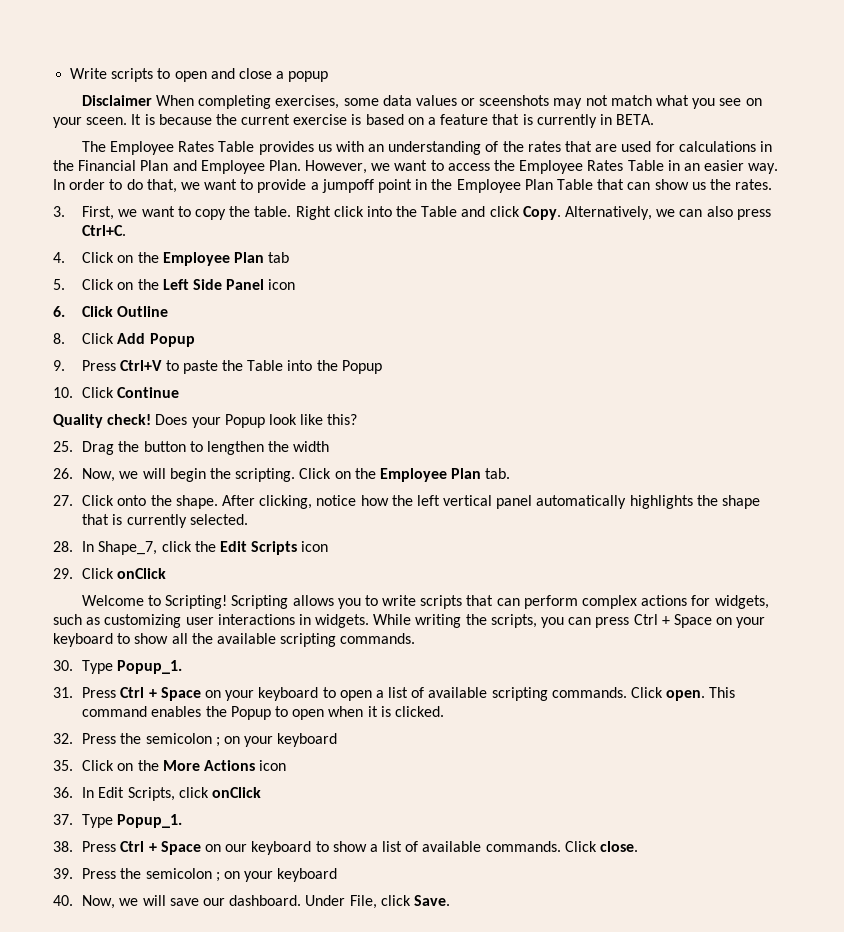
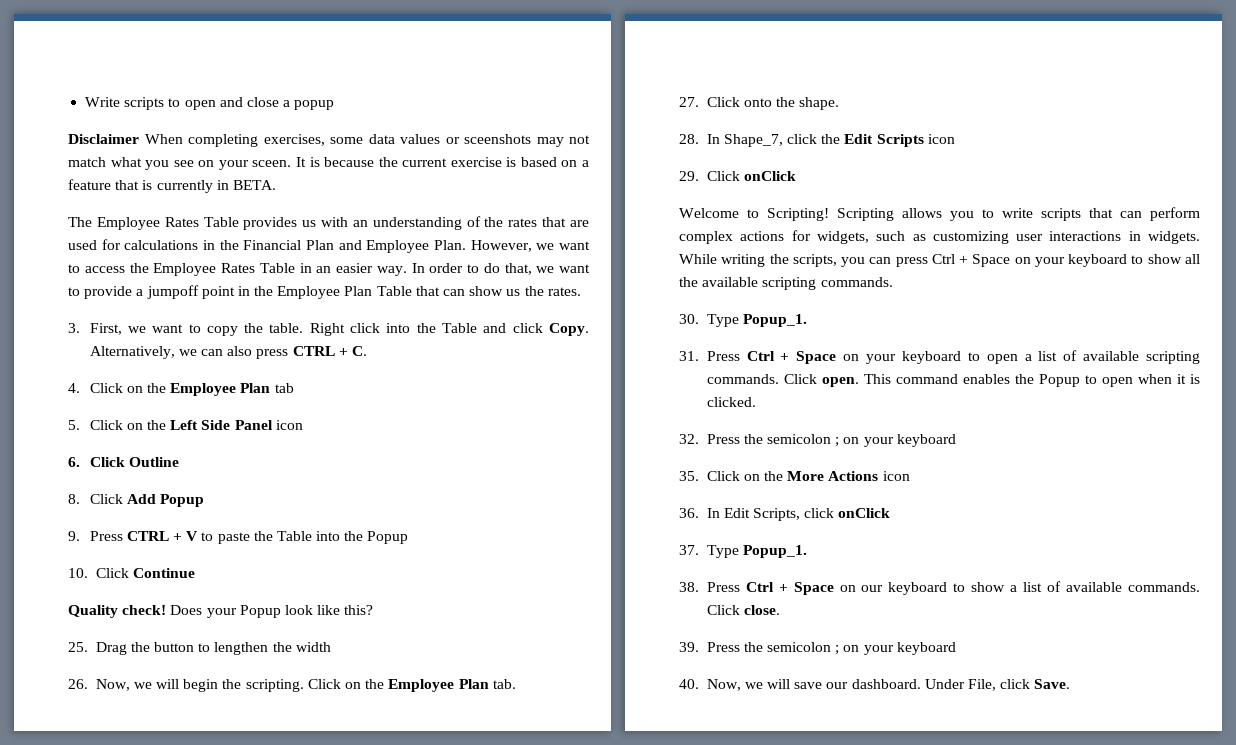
[82,225,127,236] Ctrl+C. -> [292,346,367,356] CTRL + C.
[120,360,163,371] Ctrl+V -> [126,531,199,541] CTRL + V
[221,495,761,509] [82,514,248,528] After clicking, notice how the left vertical panel automatically highlights the shape that is currently selected. -> (840, 103) none

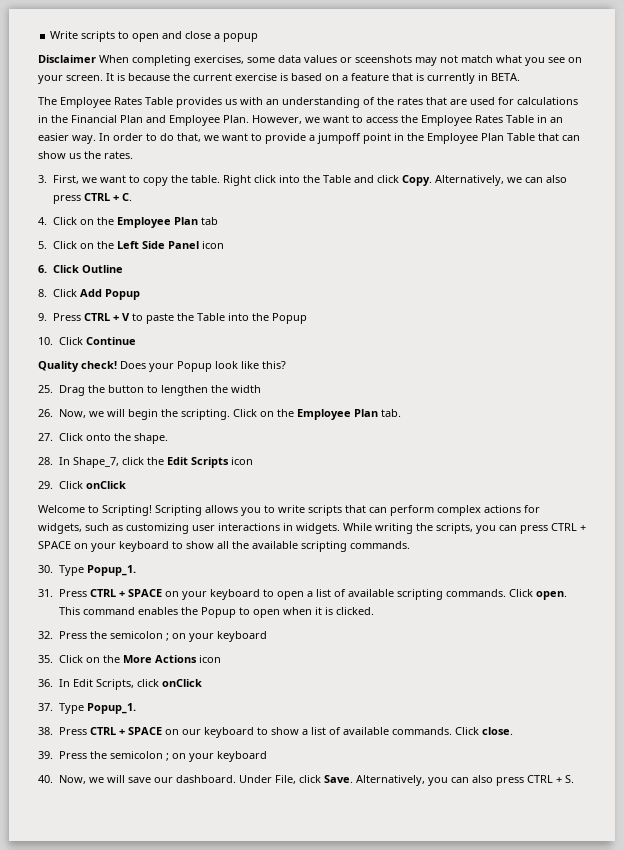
[252,160,292,167] sceen. -> [66,75,103,81] screen.
[931,254,1011,267] Ctrl + Space -> [551,523,586,531] [38,541,71,549] CTRL + SPACE
[746,351,837,364] Ctrl + Space -> [89,589,162,597] CTRL + SPACE
[745,582,834,595] Ctrl + Space -> [89,727,162,735] CTRL + SPACE
(1071, 684) none -> [355,775,574,786] Alternatively, you can also press CTRL + S.

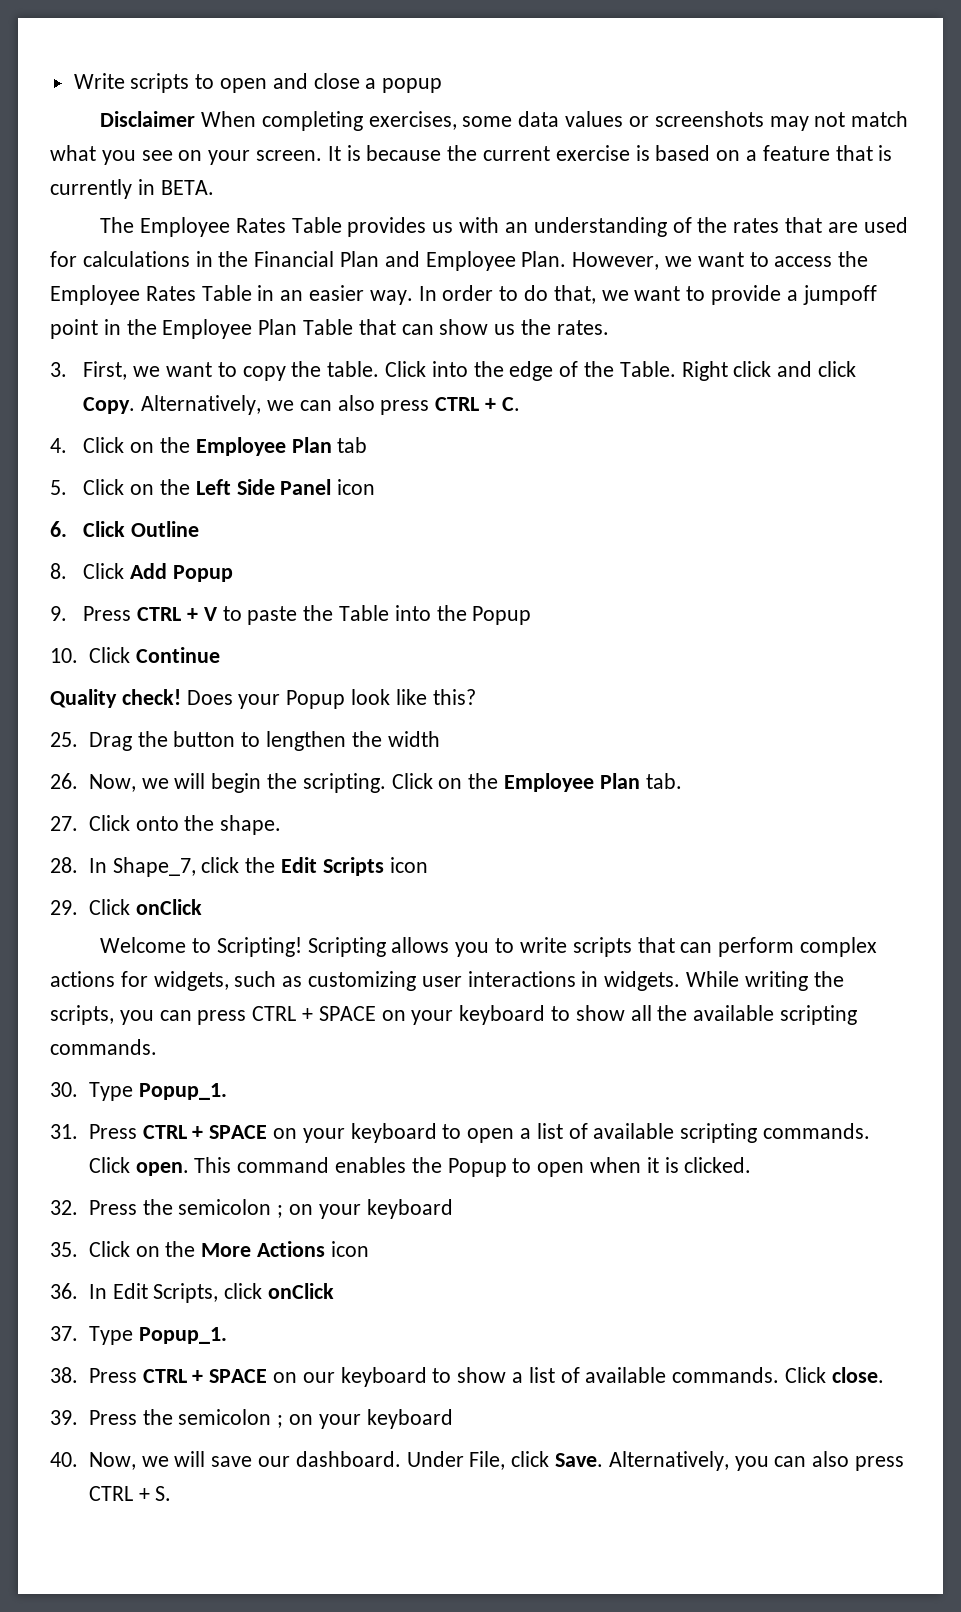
[355,55,412,63] sceenshots -> [654,111,764,127] screenshots
[222,175,351,186] Right click into the Table -> [385,361,772,381] Click into the edge of the Table. Right click

